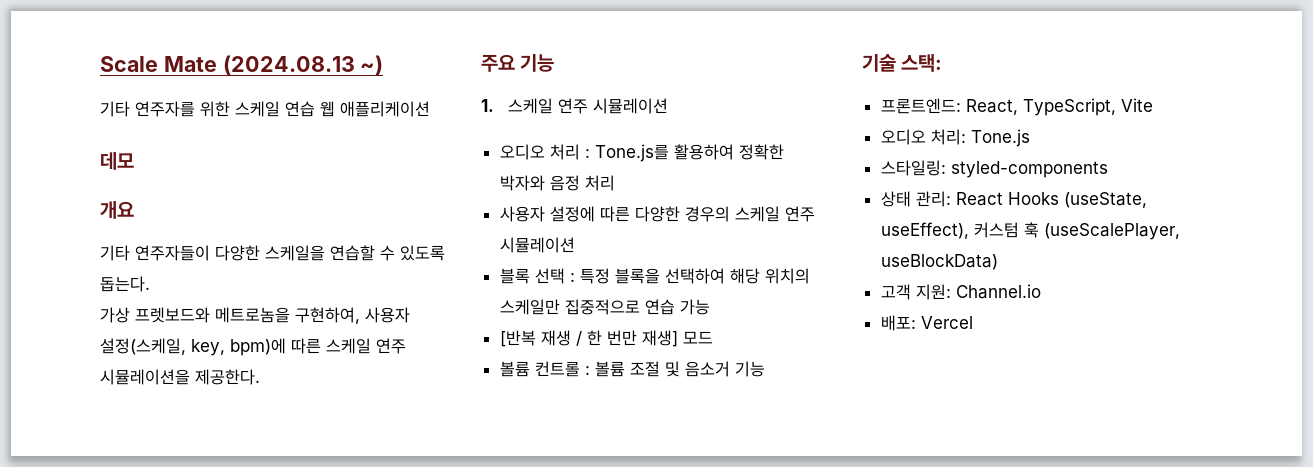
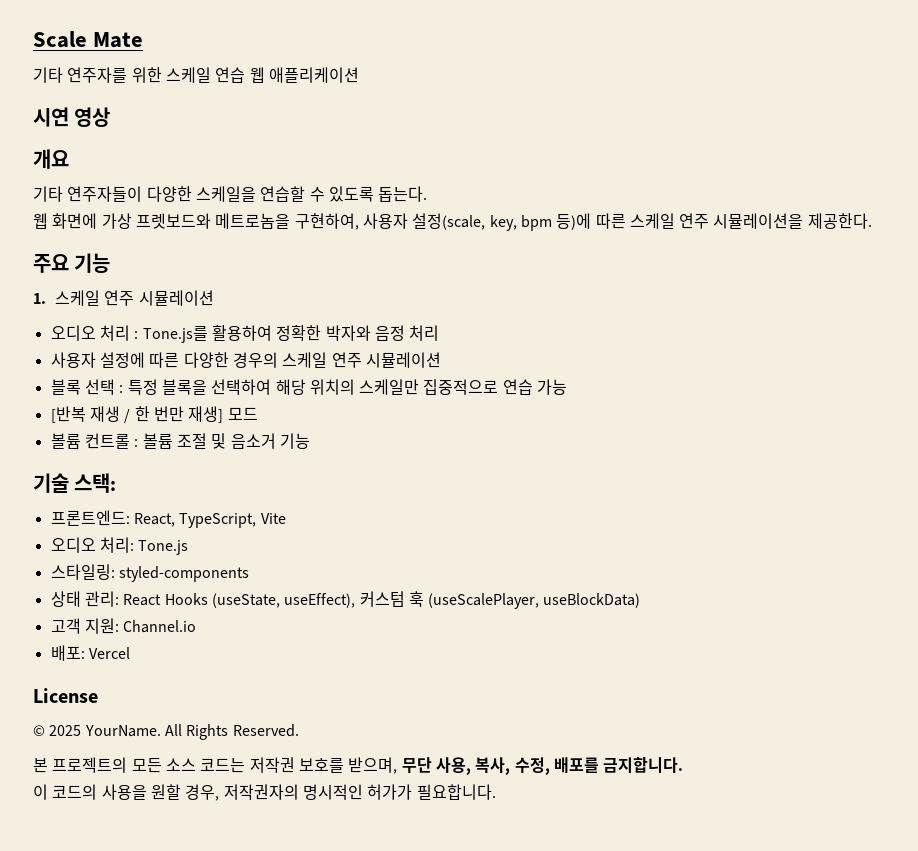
[222,55,384,75] (2024.08.13 ~) -> (144, 40) none
[100,152,134,170] 데모 -> [33,107,111,127] 시연 영상
(150, 284) none -> [33,213,98,229] 웹 화면에
[100,338,286,356] 설정(스케일, key, bpm)에 -> [412,213,592,231] 설정(scale, key, bpm 등)에
(973, 322) none -> [33,688,98,703] [33,724,299,740] [33,757,684,775] [33,784,496,801] // License // © 2025 YourName. All Rights Reserved. // 본 프로젝트의 모든 소스 코드는 저작권 보호를 받으며, 무단 사용, 복사, 수정, 배포를 금지합니다. // 이 코드의 사용을 원할 경우, 저작권자의 명시적인 허가가 필요합니다.

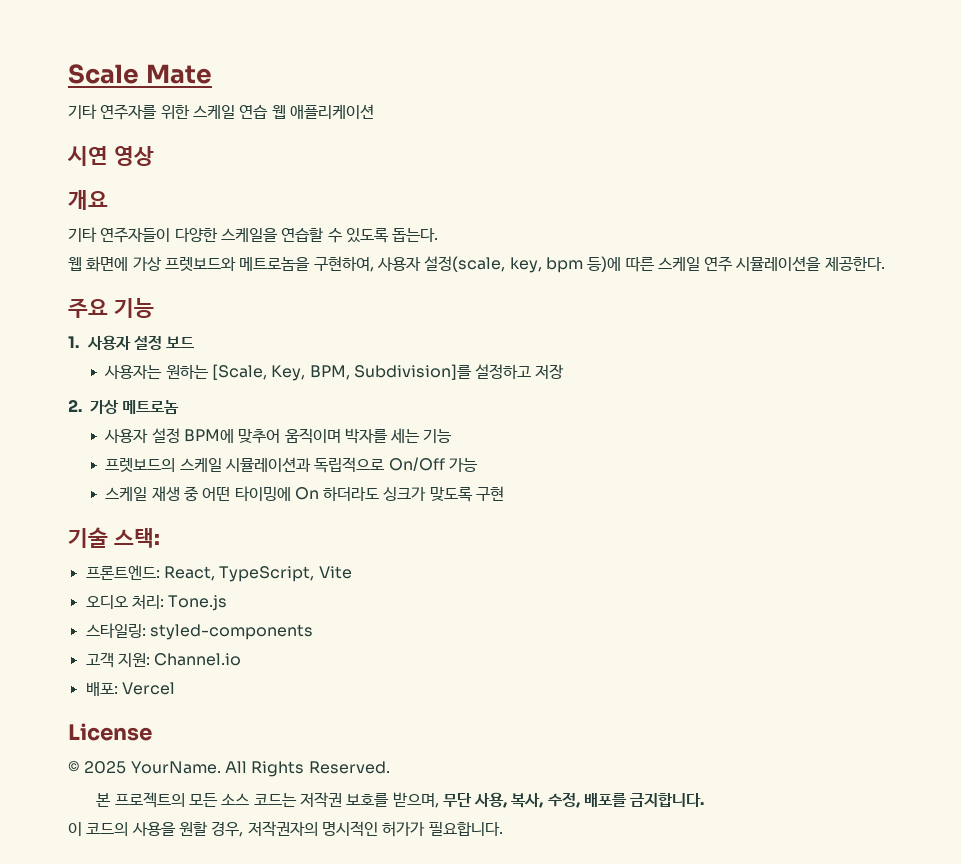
[55,290,214,306] [50,325,440,343] [50,352,441,368] [50,379,568,395] [50,406,258,423] [50,433,310,449] 스케일 연주 시뮬레이션 // 오디오 처리 : Tone.js를 활용하여 정확한 박자와 음정 처리 // 사용자 설정에 따른 다양한 경우의 스케일 연주 시뮬레이션 // 블록 선택 : 특정 블록을 선택하여 해당 위치의 스케일만 집중적으로 연습 가능 // [반복 재생 / 한 번만 재생] 모드 // 볼륨 컨트롤 : 볼륨 조절 및 음소거 기능 -> [86,335,195,350] [104,364,565,381] [68,399,180,415] [104,428,453,444] [105,457,478,473] [105,486,505,502] 사용자 설정 보드 // 사용자는 원하는 [Scale, Key, BPM, Subdivision]를 설정하고 저장 // 2. 가상 메트로놈 // 사용자 설정 BPM에 맞추어 움직이며 박자를 세는 기능 // 프렛보드의 스케일 시뮬레이션과 독립적으로 On/Off 가능 // 스케일 재생 중 어떤 타이밍에 On 하더라도 싱크가 맞도록 구현
[50,591,641,609] // 상태 관리: React Hooks (useState, useEffect), 커스텀 훅 (useScalePlayer, useBlockData) -> (313, 632) none

